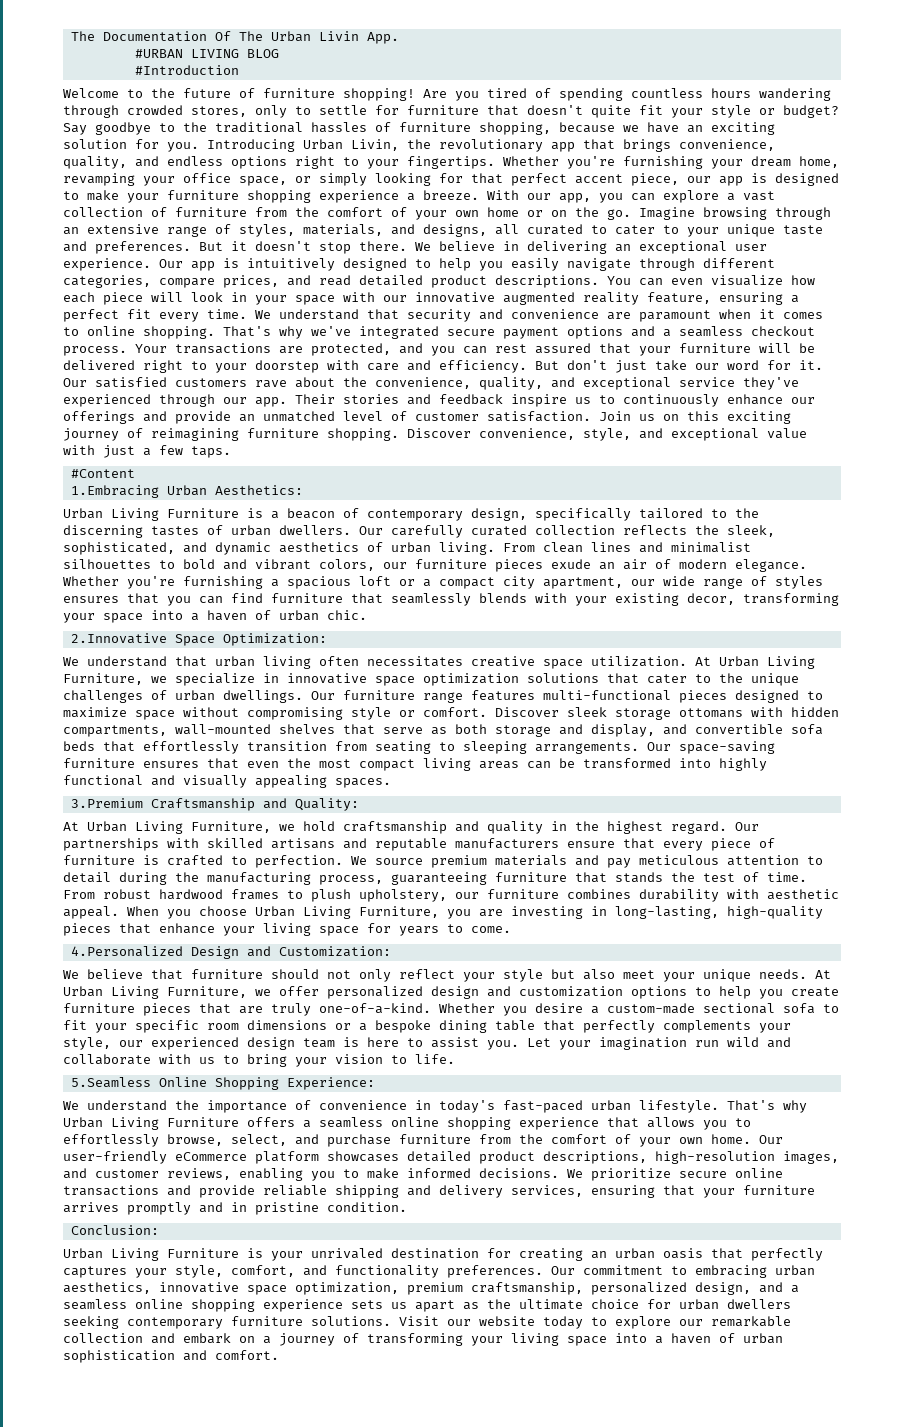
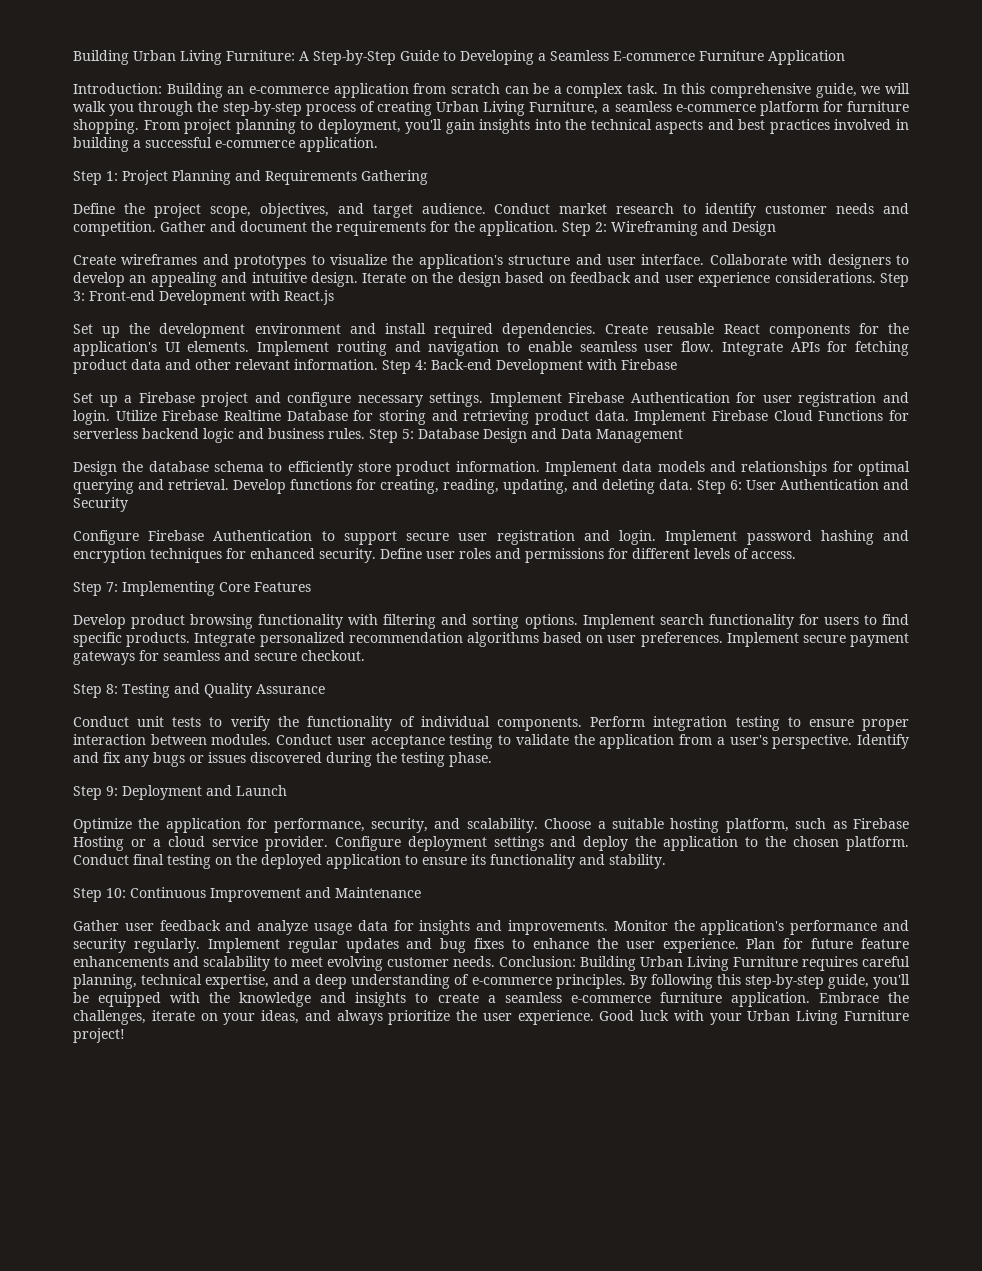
[70,31,399,44] [134,49,279,58] [134,65,239,75] [63,88,831,101] [63,105,839,118] [63,122,775,135] [63,139,775,152] [63,156,839,169] [63,173,839,186] [63,190,775,203] [63,207,831,220] [63,224,823,237] [63,241,767,254] [63,258,775,271] [63,275,815,288] [63,292,799,305] [63,309,823,322] [63,326,815,339] [63,343,815,356] [63,360,823,373] [63,377,799,390] [63,394,815,407] [63,411,791,424] [63,428,807,441] [63,445,231,458] [70,469,135,478] [70,485,303,498] [63,508,759,521] [63,525,775,538] [63,542,751,555] [63,559,807,572] [63,576,823,589] [63,593,839,606] [63,610,367,623] [70,633,327,646] [63,656,815,669] [63,673,799,686] [63,690,823,703] [63,707,839,720] [63,724,823,737] [63,741,775,754] [63,758,767,771] [63,775,391,788] [70,798,359,811] [63,821,759,834] [63,838,775,851] [63,855,823,868] [63,872,807,885] [63,889,839,902] [63,906,823,919] [63,923,511,936] [70,946,391,959] [63,969,831,982] [63,986,839,999] [63,1003,839,1016] [63,1020,791,1033] [63,1037,791,1050] [63,1054,455,1067] [70,1077,375,1090] [63,1100,807,1113] [63,1117,751,1130] [63,1134,783,1147] [63,1151,839,1164] [63,1168,783,1181] [63,1185,815,1198] [63,1202,407,1215] [70,1225,159,1235] [63,1248,823,1261] [63,1265,815,1278] [63,1282,799,1295] [63,1299,791,1312] [63,1316,791,1329] [63,1333,783,1346] [63,1350,279,1363] The Documentation Of The Urban Livin App. // #URBAN LIVING BLOG // #Introduction // Welcome to the future of furniture shopping! Are you tired of spending countless hours wandering through crowded stores, only to settle for furniture that doesn't quite fit your style or budget? Say goodbye to the traditional hassles of furniture shopping, because we have an exciting solution for you. Introducing Urban Livin, the revolutionary app that brings convenience, quality, and endless options right to your fingertips. Whether you're furnishing your dream home, revamping your office space, or simply looking for that perfect accent piece, our app is designed to make your furniture shopping experience a breeze. With our app, you can explore a vast collection of furniture from the comfort of your own home or on the go. Imagine browsing through an extensive range of styles, materials, and designs, all curated to cater to your unique taste and preferences. But it doesn't stop there. We believe in delivering an exceptional user experience. Our app is intuitively designed to help you easily navigate through different categories, compare prices, and read detailed product descriptions. You can even visualize how each piece will look in your space with our innovative augmented reality feature, ensuring a perfect fit every time. We understand that security and convenience are paramount when it comes to online shopping. That's why we've integrated secure payment options and a seamless checkout process. Your transactions are protected, and you can rest assured that your furniture will be delivered right to your doorstep with care and efficiency. But don't just take our word for it. Our satisfied customers rave about the convenience, quality, and exceptional service they've experienced through our app. Their stories and feedback inspire us to continuously enhance our offerings and provide an unmatched level of customer satisfaction. Join us on this exciting journey of reimagining furniture shopping. Discover convenience, style, and exceptional value with just a few taps. // #Content // 1.Embracing Urban Aesthetics: // Urban Living Furniture is a beacon of contemporary design, specifically tailored to the discerning tastes of urban dwellers. Our carefully curated collection reflects the sleek, sophisticated, and dynamic aesthetics of urban living. From clean lines and minimalist silhouettes to bold and vibrant colors, our furniture pieces exude an air of modern elegance. Whether you're furnishing a spacious loft or a compact city apartment, our wide range of styles ensures that you can find furniture that seamlessly blends with your existing decor, transforming your space into a haven of urban chic. // 2.Innovative Space Optimization: // We understand that urban living often necessitates creative space utilization. At Urban Living Furniture, we specialize in innovative space optimization solutions that cater to the unique challenges of urban dwellings. Our furniture range features multi-functional pieces designed to maximize space without compromising style or comfort. Discover sleek storage ottomans with hidden compartments, wall-mounted shelves that serve as both storage and display, and convertible sofa beds that effortlessly transition from seating to sleeping arrangements. Our space-saving furniture ensures that even the most compact living areas can be transformed into highly functional and visually appealing spaces. // 3.Premium Craftsmanship and Quality: // At Urban Living Furniture, we hold craftsmanship and quality in the highest regard. Our partnerships with skilled artisans and reputable manufacturers ensure that every piece of furniture is crafted to perfection. We source premium materials and pay meticulous attention to detail during the manufacturing process, guaranteeing furniture that stands the test of time. From robust hardwood frames to plush upholstery, our furniture combines durability with aesthetic appeal. When you choose Urban Living Furniture, you are investing in long-lasting, high-quality pieces that enhance your living space for years to come. // 4.Personalized Design and Customization: // We believe that furniture should not only reflect your style but also meet your unique needs. At Urban Living Furniture, we offer personalized design and customization options to help you create furniture pieces that are truly one-of-a-kind. Whether you desire a custom-made sectional sofa to fit your specific room dimensions or a bespoke dining table that perfectly complements your style, our experienced design team is here to assist you. Let your imagination run wild and collaborate with us to bring your vision to life. // 5.Seamless Online Shopping Experience: // We understand the importance of convenience in today's fast-paced urban lifestyle. That's why Urban Living Furniture offers a seamless online shopping experience that allows you to effortlessly browse, select, and purchase furniture from the comfort of your own home. Our user-friendly eCommerce platform showcases detailed product descriptions, high-resolution images, and customer reviews, enabling you to make informed decisions. We prioritize secure online transactions and provide reliable shipping and delivery services, ensuring that your furniture arrives promptly and in pristine condition. // Conclusion: // Urban Living Furniture is your unrivaled destination for creating an urban oasis that perfectly captures your style, comfort, and functionality preferences. Our commitment to embracing urban aesthetics, innovative space optimization, premium craftsmanship, personalized design, and a seamless online shopping experience sets us apart as the ultimate choice for urban dwellers seeking contemporary furniture solutions. Visit our website today to explore our remarkable collection and embark on a journey of transforming your living space into a haven of urban sophistication and comfort. -> [73,50,845,65] [73,83,910,98] [73,101,909,116] [73,119,909,134] [73,137,378,152] [73,170,428,185] [73,203,909,218] [73,221,776,236] [73,254,909,269] [73,272,909,287] [73,290,334,305] [73,323,909,338] [73,341,910,356] [73,359,677,374] [73,392,909,407] [73,410,909,425] [73,428,683,443] [73,461,911,476] [73,479,909,494] [73,497,128,512] [73,530,910,545] [73,548,796,563] [73,581,311,596] [73,614,910,629] [73,632,909,647] [73,650,365,665] [73,683,325,698] [73,716,909,731] [73,734,910,749] [73,752,492,767] [73,785,287,800] [73,818,909,833] [73,836,909,851] [73,854,666,869] [73,887,421,902] [73,920,909,935] [73,938,909,953] [73,956,910,971] [73,974,911,989] [73,992,910,1007] [73,1010,909,1025] [73,1028,125,1043] Building Urban Living Furniture: A Step-by-Step Guide to Developing a Seamless E-commerce Furniture Application // Introduction: Building an e-commerce application from scratch can be a complex task. In this comprehensive guide, we will walk you through the step-by-step process of creating Urban Living Furniture, a seamless e-commerce platform for furniture shopping. From project planning to deployment, you'll gain insights into the technical aspects and best practices involved in building a successful e-commerce application. // Step 1: Project Planning and Requirements Gathering // Define the project scope, objectives, and target audience. Conduct market research to identify customer needs and competition. Gather and document the requirements for the application. Step 2: Wireframing and Design // Create wireframes and prototypes to visualize the application's structure and user interface. Collaborate with designers to develop an appealing and intuitive design. Iterate on the design based on feedback and user experience considerations. Step 3: Front-end Development with React.js // Set up the development environment and install required dependencies. Create reusable React components for the application's UI elements. Implement routing and navigation to enable seamless user flow. Integrate APIs for fetching product data and other relevant information. Step 4: Back-end Development with Firebase // Set up a Firebase project and configure necessary settings. Implement Firebase Authentication for user registration and login. Utilize Firebase Realtime Database for storing and retrieving product data. Implement Firebase Cloud Functions for serverless backend logic and business rules. Step 5: Database Design and Data Management // Design the database schema to efficiently store product information. Implement data models and relationships for optimal querying and retrieval. Develop functions for creating, reading, updating, and deleting data. Step 6: User Authentication and Security // Configure Firebase Authentication to support secure user registration and login. Implement password hashing and encryption techniques for enhanced security. Define user roles and permissions for different levels of access. // Step 7: Implementing Core Features // Develop product browsing functionality with filtering and sorting options. Implement search functionality for users to find specific products. Integrate personalized recommendation algorithms based on user preferences. Implement secure payment gateways for seamless and secure checkout. // Step 8: Testing and Quality Assurance // Conduct unit tests to verify the functionality of individual components. Perform integration testing to ensure proper interaction between modules. Conduct user acceptance testing to validate the application from a user's perspective. Identify and fix any bugs or issues discovered during the testing phase. // Step 9: Deployment and Launch // Optimize the application for performance, security, and scalability. Choose a suitable hosting platform, such as Firebase Hosting or a cloud service provider. Configure deployment settings and deploy the application to the chosen platform. Conduct final testing on the deployed application to ensure its functionality and stability. // Step 10: Continuous Improvement and Maintenance // Gather user feedback and analyze usage data for insights and improvements. Monitor the application's performance and security regularly. Implement regular updates and bug fixes to enhance the user experience. Plan for future feature enhancements and scalability to meet evolving customer needs. Conclusion: Building Urban Living Furniture requires careful planning, technical expertise, and a deep understanding of e-commerce principles. By following this step-by-step guide, you'll be equipped with the knowledge and insights to create a seamless e-commerce furniture application. Embrace the challenges, iterate on your ideas, and always prioritize the user experience. Good luck with your Urban Living Furniture project!

